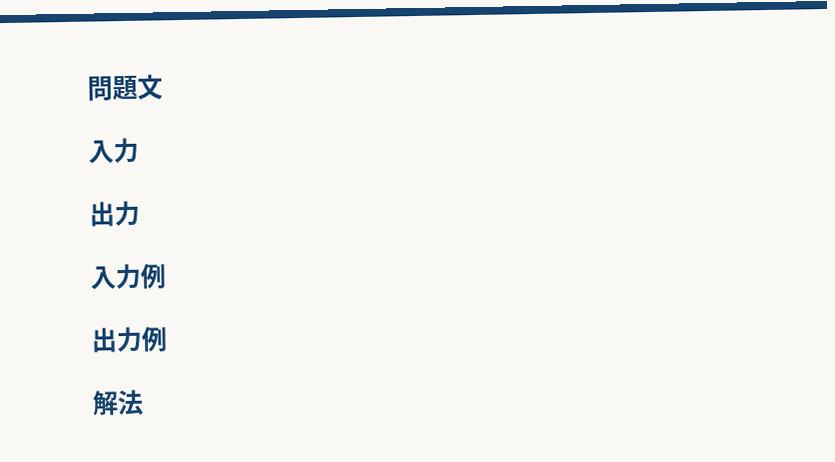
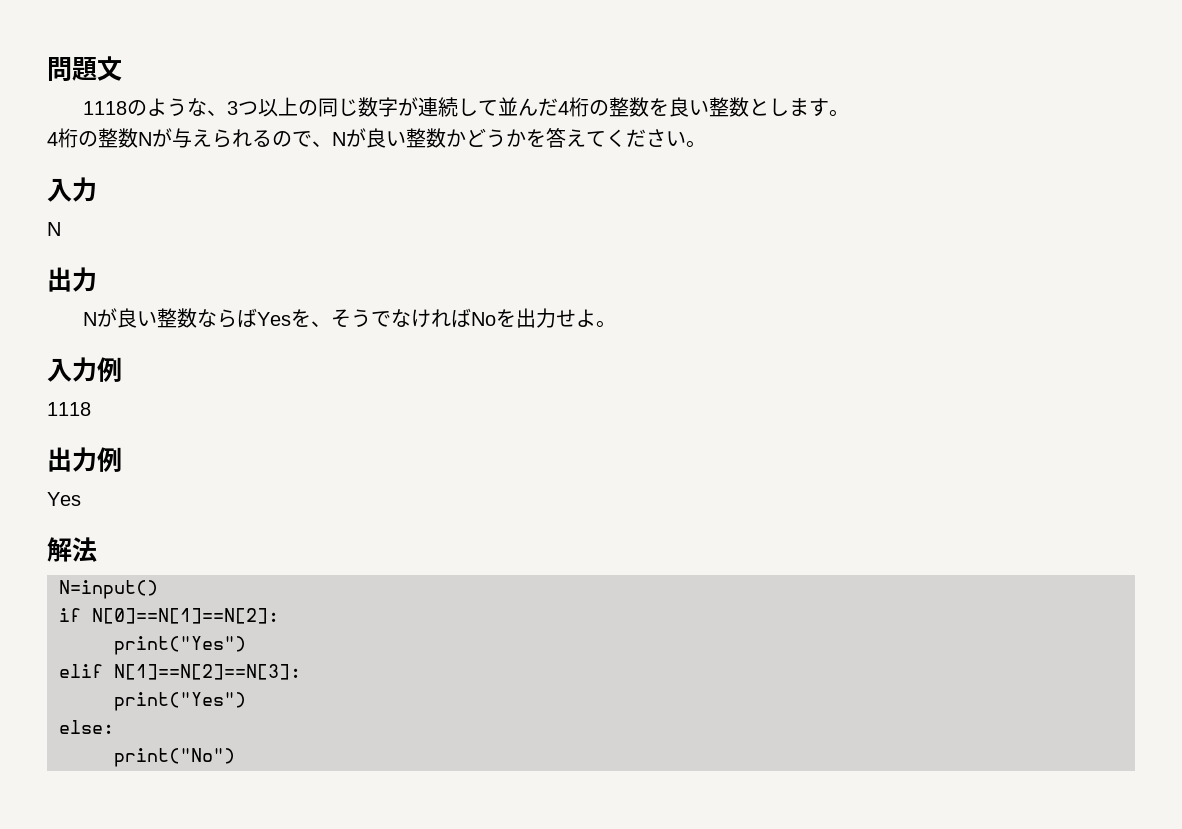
[88,137,139,164] [89,200,140,227] // 入力 // 出力 -> [83,97,850,117] [47,128,706,148] [47,177,97,202] [47,222,61,236] [47,267,97,292] [83,308,617,328] // 1118のような、3つ以上の同じ数字が連続して並んだ4桁の整数を良い整数とします。 // 4桁の整数Nが与えられるので、Nが良い整数かどうかを答えてください。 // 入力 // N // 出力 // Nが良い整数ならばYesを、そうでなければNoを出力せよ。
(166, 276) none -> [47,402,91,416] // 1118
(168, 339) none -> [47,492,81,506] // Yes
(144, 402) none -> [59,580,158,599] [59,608,279,624] [114,636,246,655] [59,664,301,680] [114,692,246,711] [59,720,114,734] [114,748,235,767] // N=input() // if N[0]==N[1]==N[2]: // print("Yes") // elif N[1]==N[2]==N[3]: // print("Yes") // else: // print("No")

